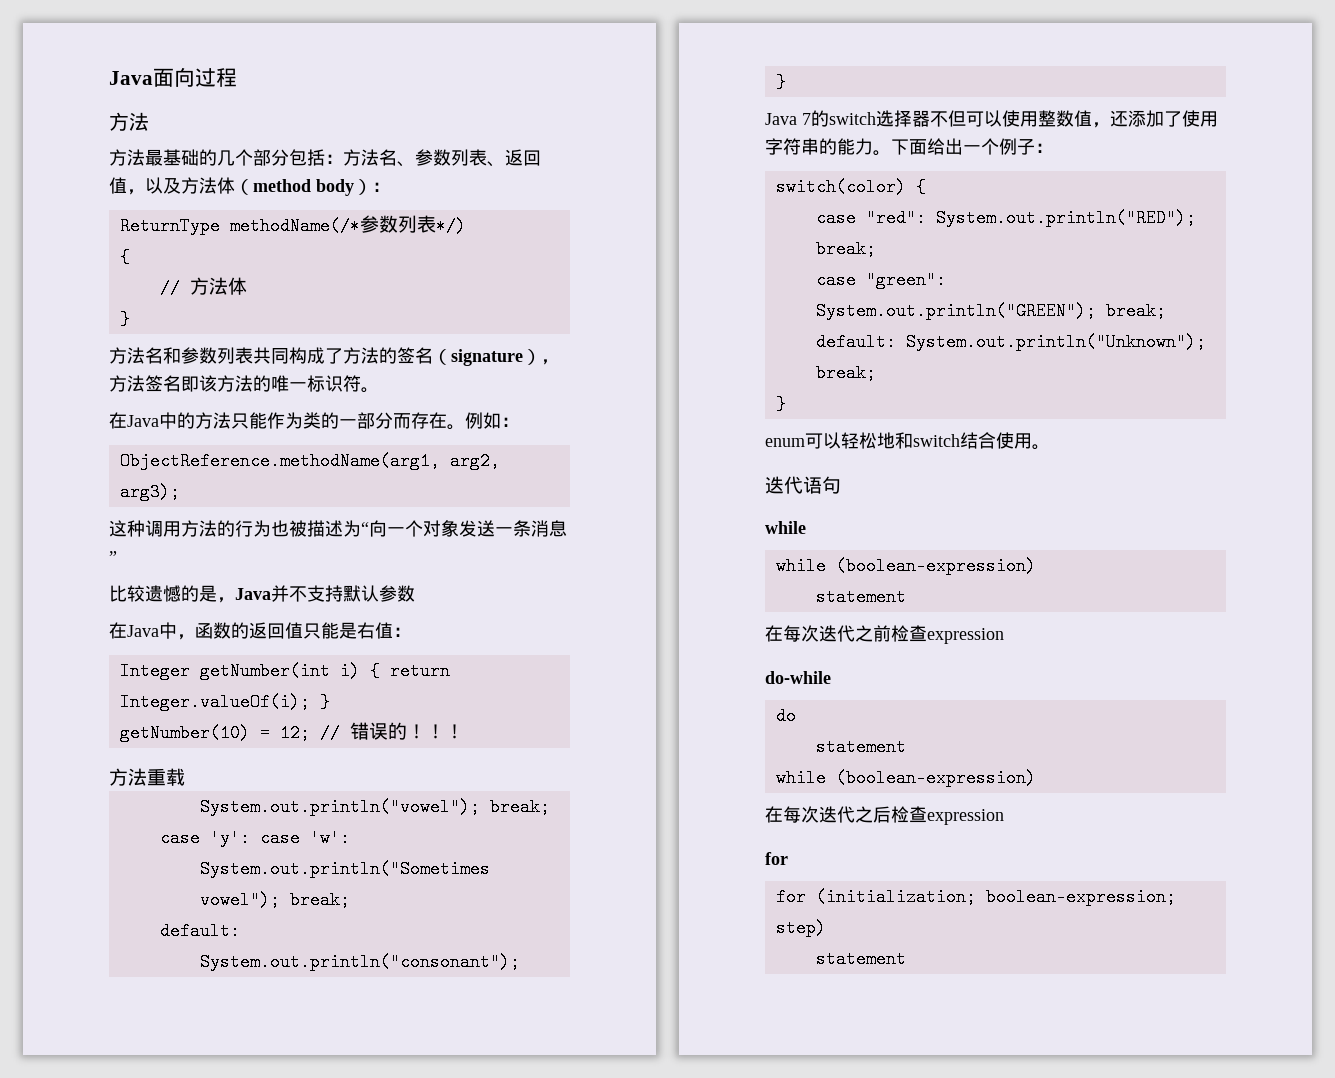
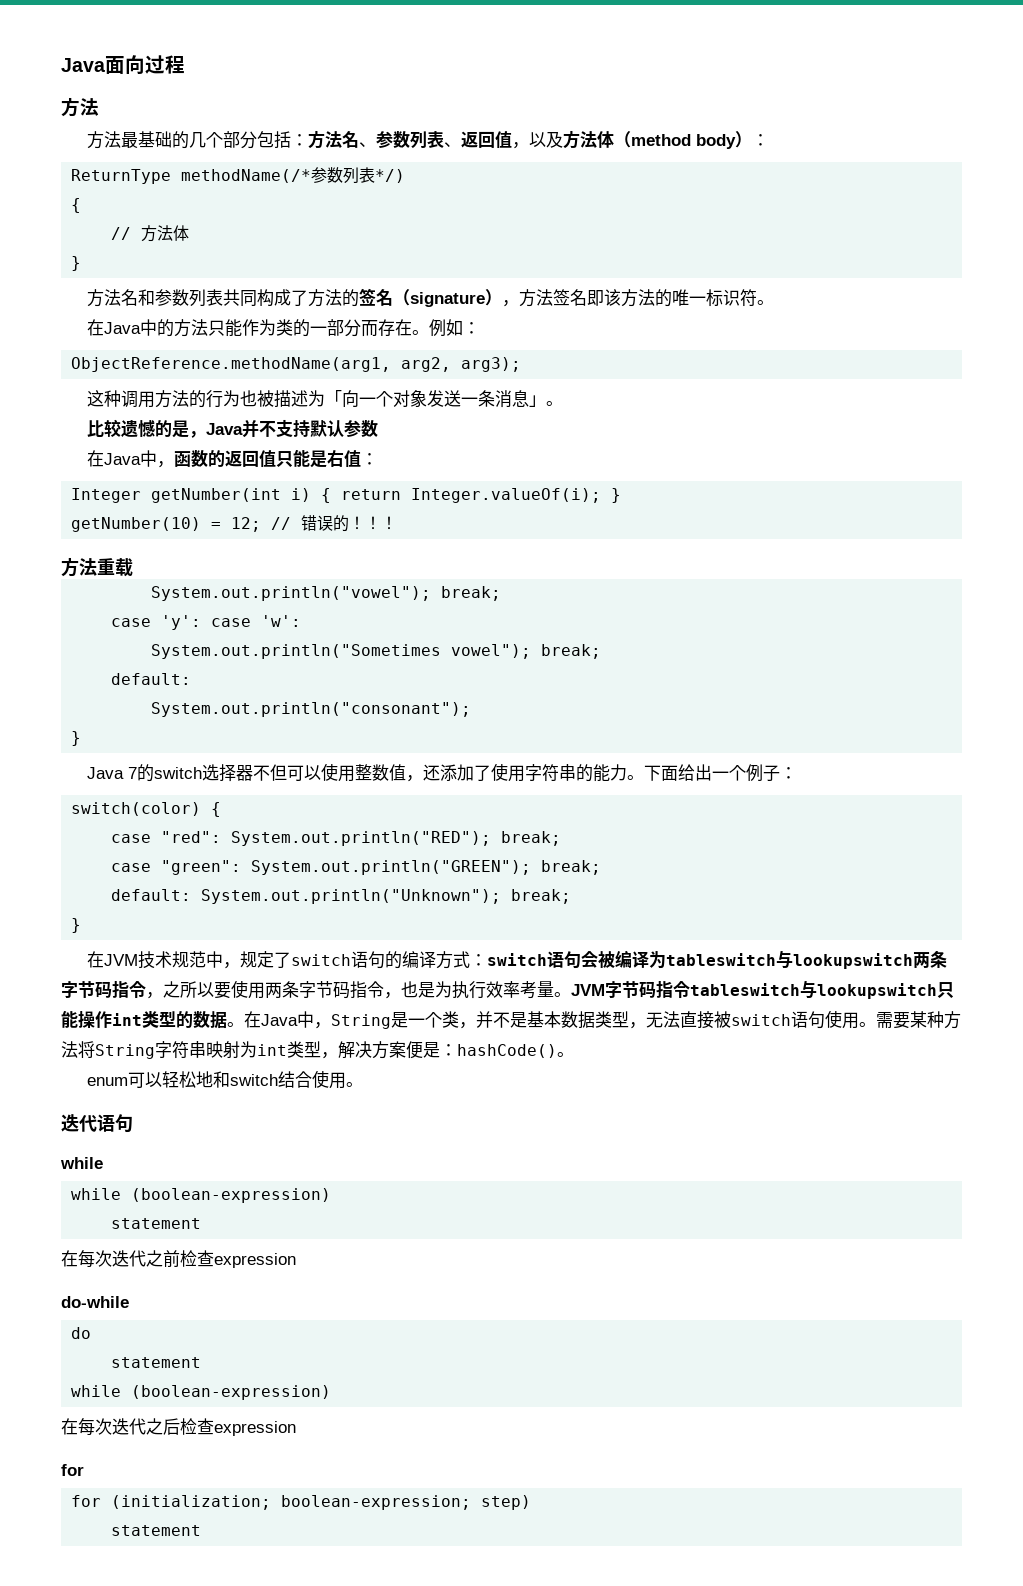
[361,522,369,535] “ -> [325,390,343,405] 「
[109,551,117,563] ” -> [529,395,564,407] 」。
(786, 404) none -> [87,950,948,969] [61,980,954,999] [61,1010,961,1029] [61,1041,574,1059] // 在JVM技术规范中，规定了switch语句的编译方式：switch语句会被编译为tableswitch与lookupswitch两条字节码指令，之所以要使用两条字节码指令，也是为执行效率考量。JVM字节码指令tableswitch与lookupswitch只能操作int类型的数据。在Java中，String是一个类，并不是基本数据类型，无法直接被switch语句使用。需要某种方法将String字符串映射为int类型，解决方案便是：hashCode()。

